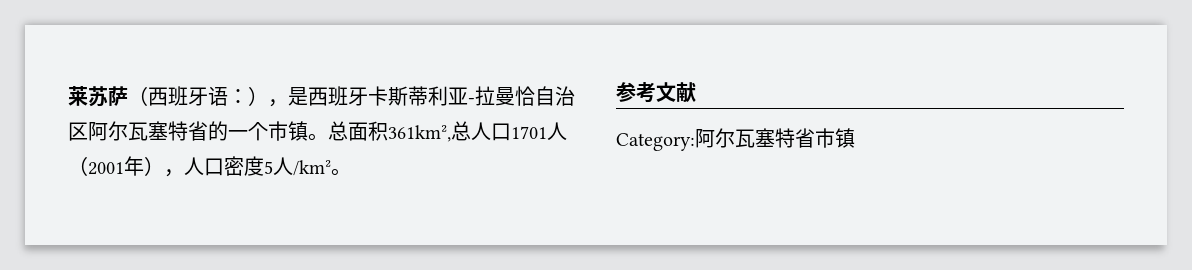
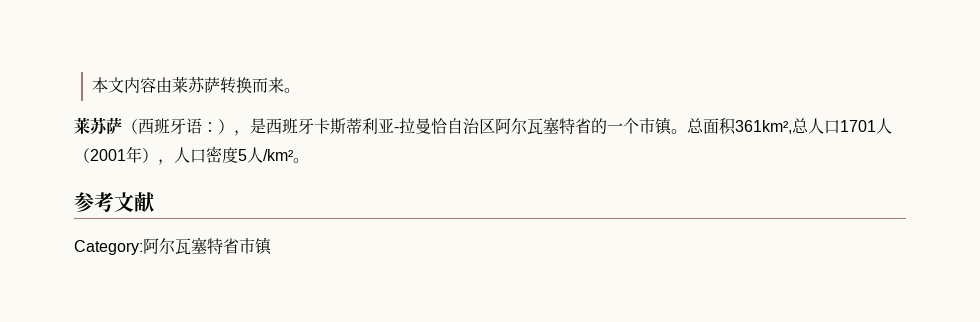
(68, 96) none -> [92,76,301,94] 本文内容由莱苏萨转换而来。 //

